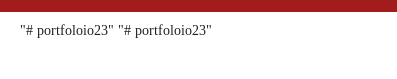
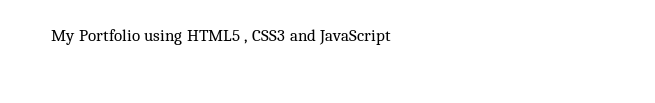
[20,24,212,38] "# portfoloio23" "# portfoloio23" -> [51,29,392,45] My Portfolio using HTML5 , CSS3 and JavaScript

